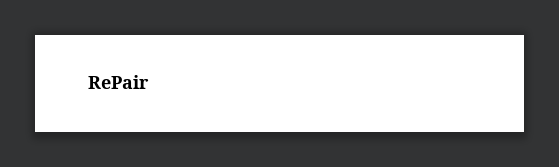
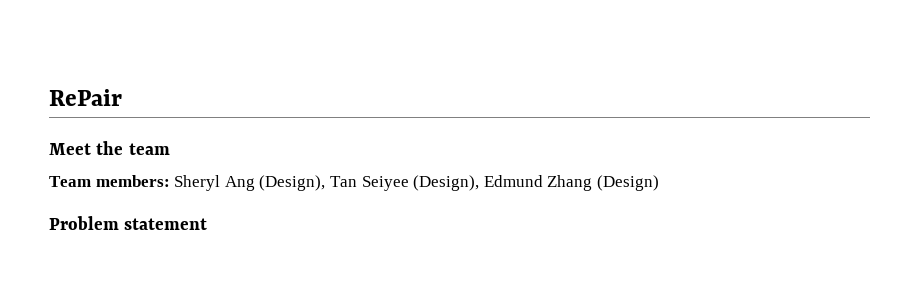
(149, 82) none -> [49,141,170,155] [49,175,659,191] [49,216,208,230] // Meet the team // Team members: Sheryl Ang (Design), Tan Seiyee (Design), Edmund Zhang (Design) // Problem statement

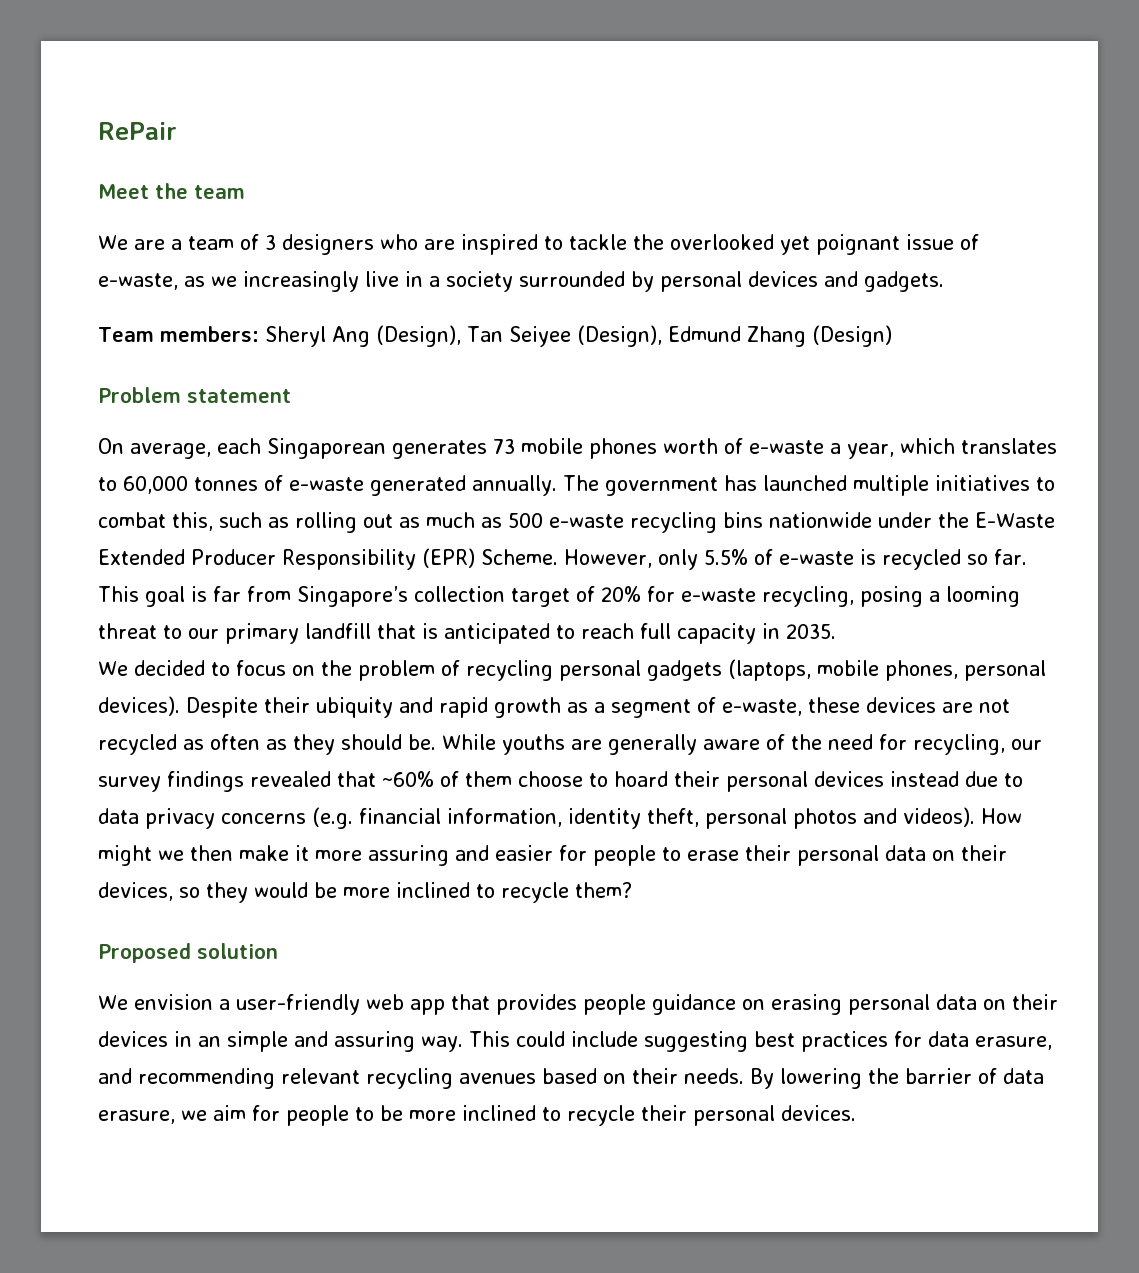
(170, 149) none -> [98,234,979,255] [98,271,944,292] // We are a team of 3 designers who are inspired to tackle the overlooked yet poignant issue of e-waste, as we increasingly live in a society surrounded by personal devices and gadgets.
(208, 224) none -> [98,438,1057,459] [98,475,1055,496] [98,512,1055,533] [98,548,1027,570] [98,586,1020,607] [98,623,836,644] [98,659,1046,681] [98,696,1010,718] [98,734,1042,755] [98,771,1023,792] [98,807,1022,829] [98,845,1007,866] [98,882,632,903] [98,943,278,963] [98,994,1058,1015] [98,1031,1052,1052] [98,1068,1044,1089] [98,1105,856,1126] // On average, each Singaporean generates 73 mobile phones worth of e-waste a year, which translates to 60,000 tonnes of e-waste generated annually. The government has launched multiple initiatives to combat this, such as rolling out as much as 500 e-waste recycling bins nationwide under the E-Waste Extended Producer Responsibility (EPR) Scheme. However, only 5.5% of e-waste is recycled so far. This goal is far from Singapore’s collection target of 20% for e-waste recycling, posing a looming threat to our primary landfill that is anticipated to reach full capacity in 2035. // We decided to focus on the problem of recycling personal gadgets (laptops, mobile phones, personal devices). Despite their ubiquity and rapid growth as a segment of e-waste, these devices are not recycled as often as they should be. While youths are generally aware of the need for recycling, our survey findings revealed that ~60% of them choose to hoard their personal devices instead due to data privacy concerns (e.g. financial information, identity theft, personal photos and videos). How might we then make it more assuring and easier for people to erase their personal data on their devices, so they would be more inclined to recycle them? // Proposed solution // We envision a user-friendly web app that provides people guidance on erasing personal data on their devices in an simple and assuring way. This could include suggesting best practices for data erasure, and recommending relevant recycling avenues based on their needs. By lowering the barrier of data erasure, we aim for people to be more inclined to recycle their personal devices.

